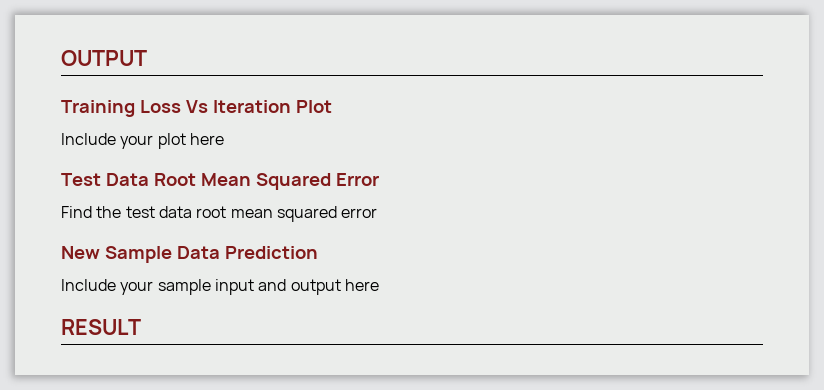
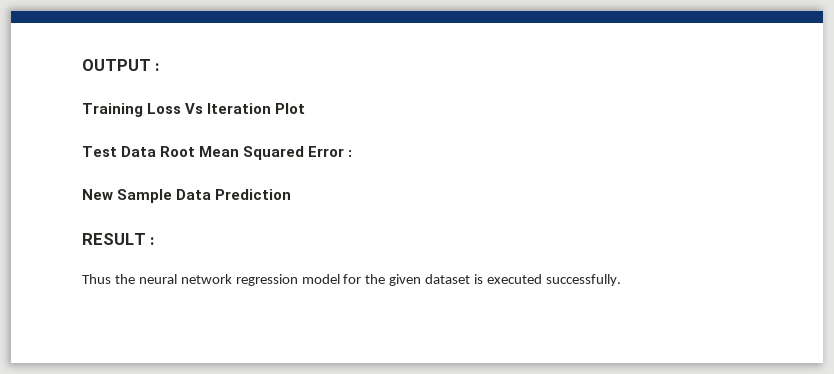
(147, 58) none -> [155,63,160,71] :
[61,133,224,149] // Include your plot here -> (306, 108) none
[61,206,378,222] [61,246,318,263] [61,279,379,295] [61,319,141,335] // Find the test data root mean squared error // New Sample Data Prediction // Include your sample input and output here // RESULT -> [348,150,353,157] [82,189,292,203] [82,233,155,245] [82,274,621,286] : // New Sample Data Prediction // RESULT : // Thus the neural network regression model for the given dataset is executed successfully.

